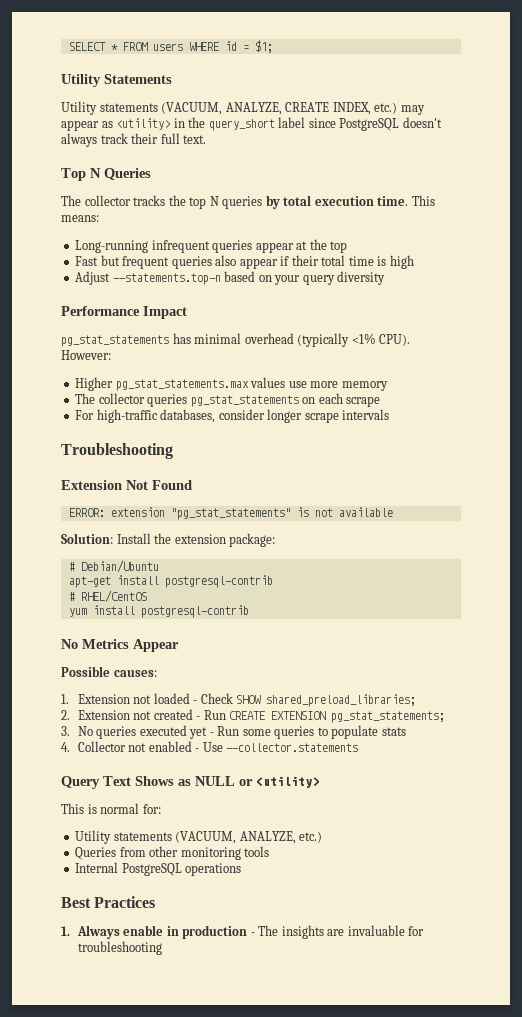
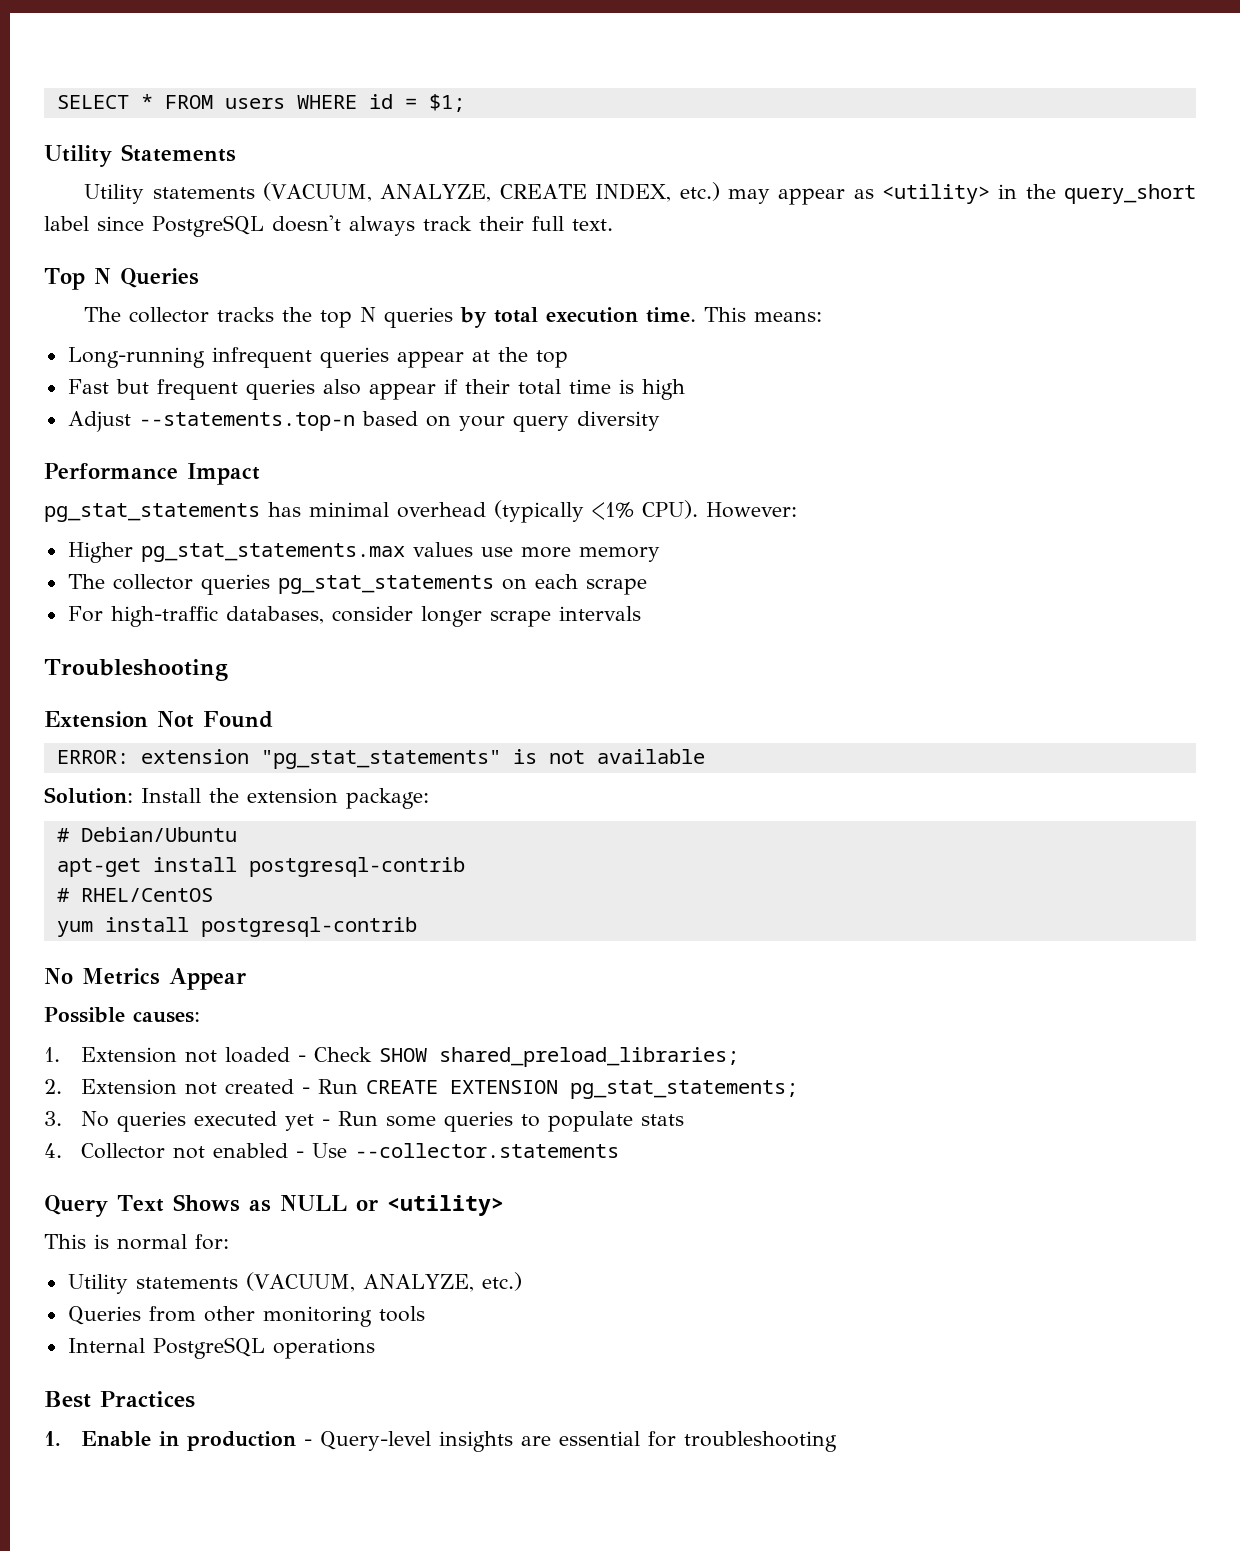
[76,925,164,939] Always enable -> [80,1431,151,1447] Enable
[258,925,279,936] The -> [319,1431,431,1451] Query-level
[347,925,405,936] invaluable -> [558,1431,640,1446] essential

